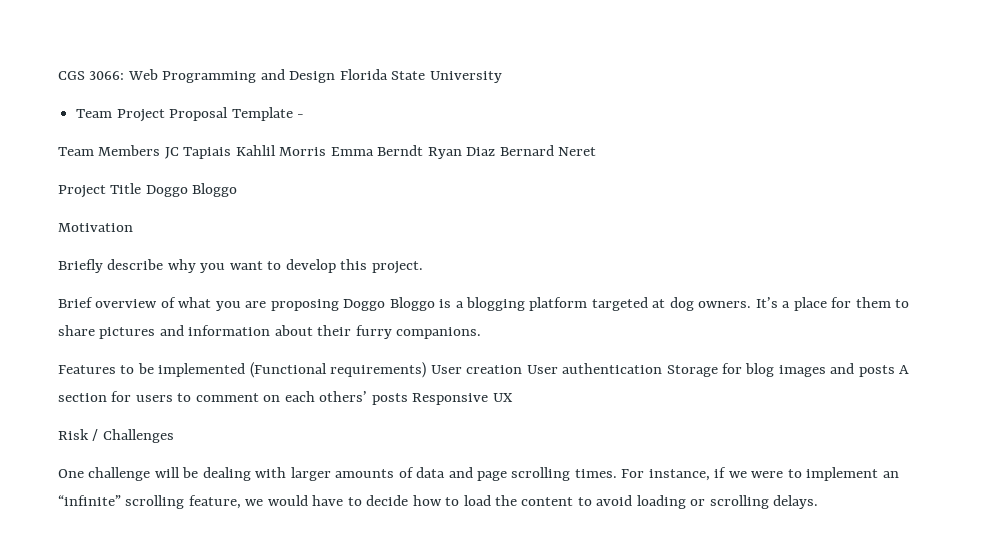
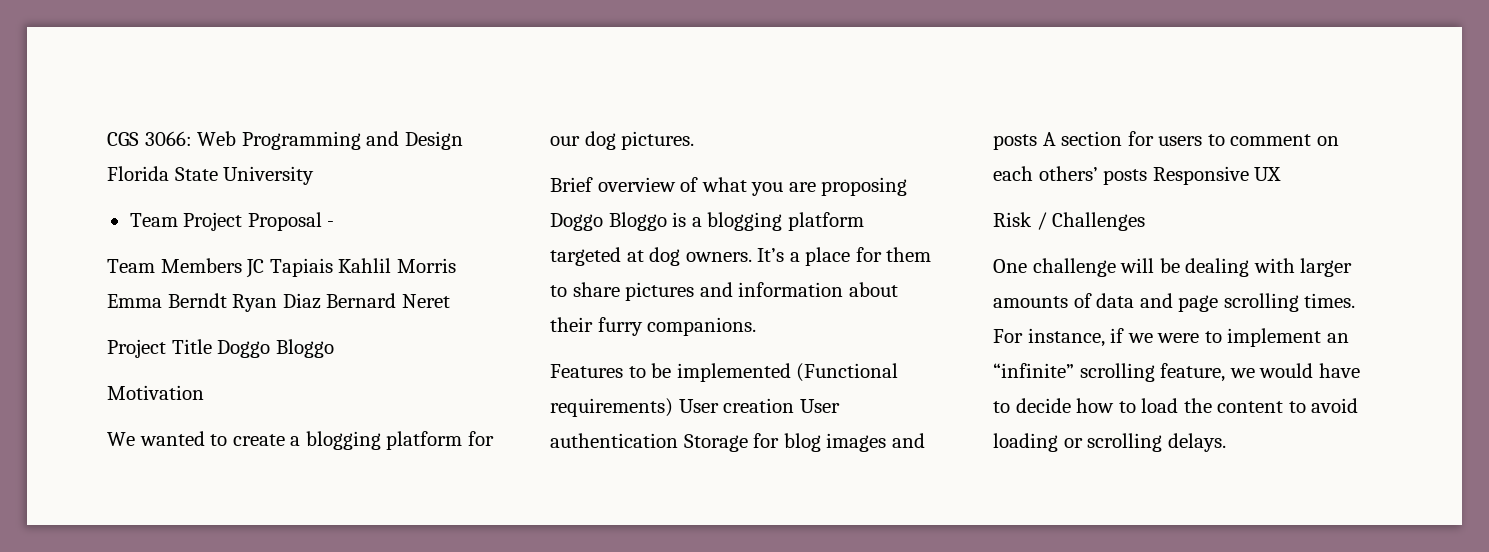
[231,107,293,121] Template -> (322, 221) none
[58,259,423,274] Briefly describe why you want to develop this project. -> [107,431,494,450] [550,131,695,150] We wanted to create a blogging platform for our dog pictures.

